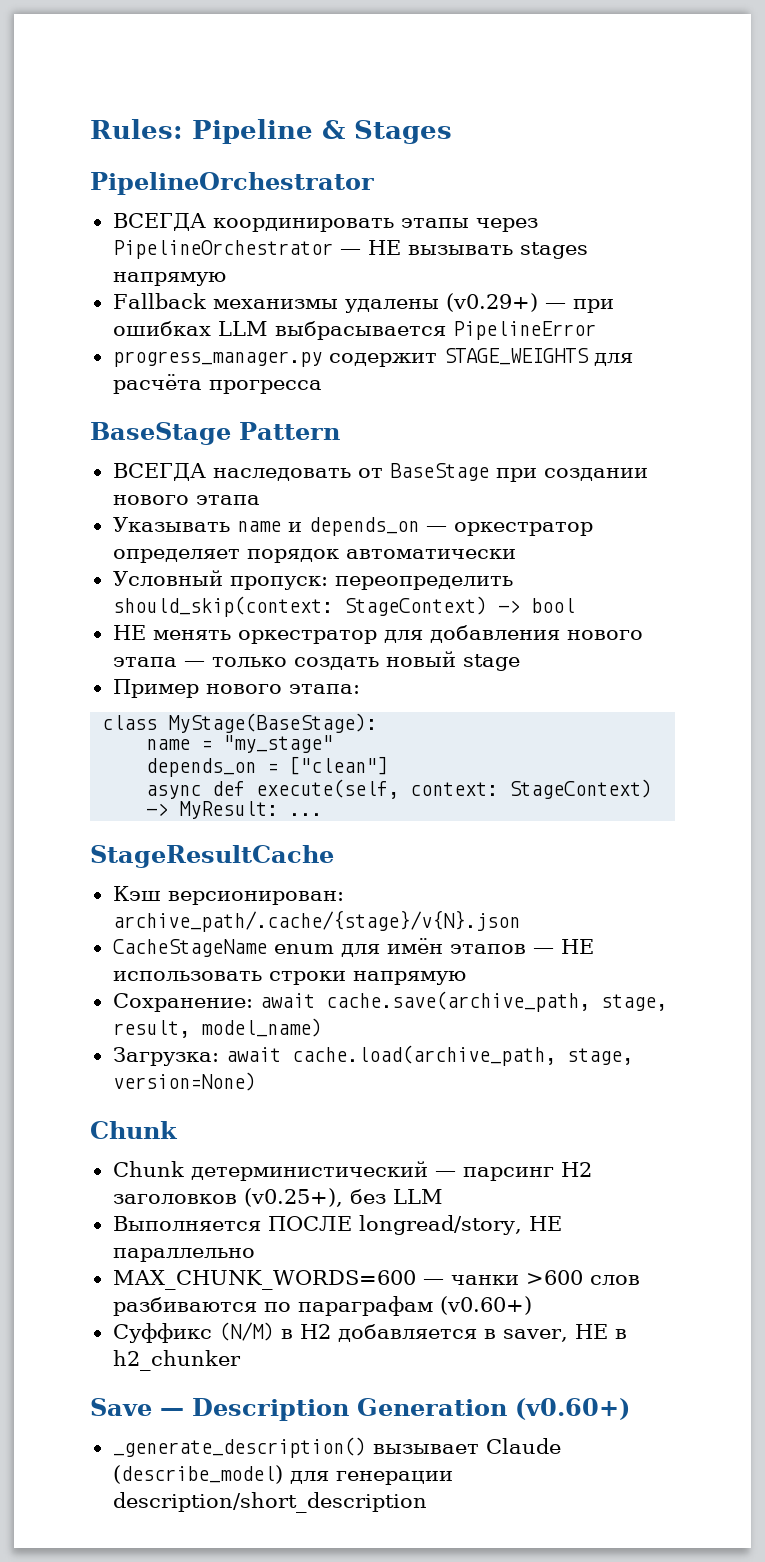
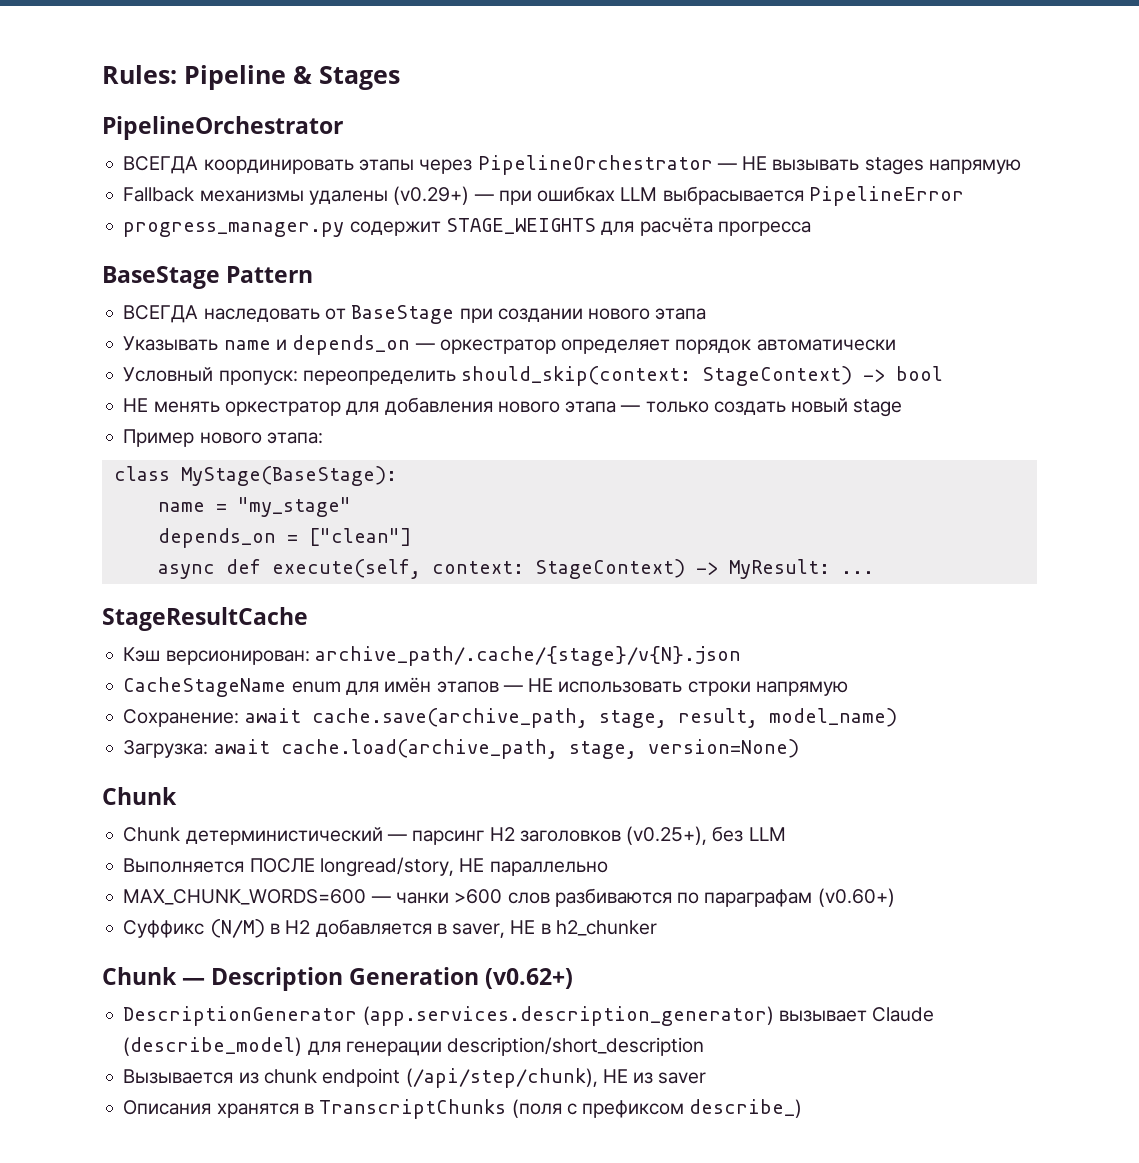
[90,1398,152,1416] Save -> [102,967,177,985] Chunk
[515,1398,630,1420] [112,1437,366,1458] (v0.60+) // _generate_description() -> [485,968,574,989] [123,1006,774,1026] (v0.62+) // DescriptionGenerator (app.services.description_generator)
(427, 1502) none -> [123,1068,707,1088] [123,1099,803,1119] // Вызывается из chunk endpoint (/api/step/chunk), НЕ из saver // Описания хранятся в TranscriptChunks (поля с префиксом describe_)

